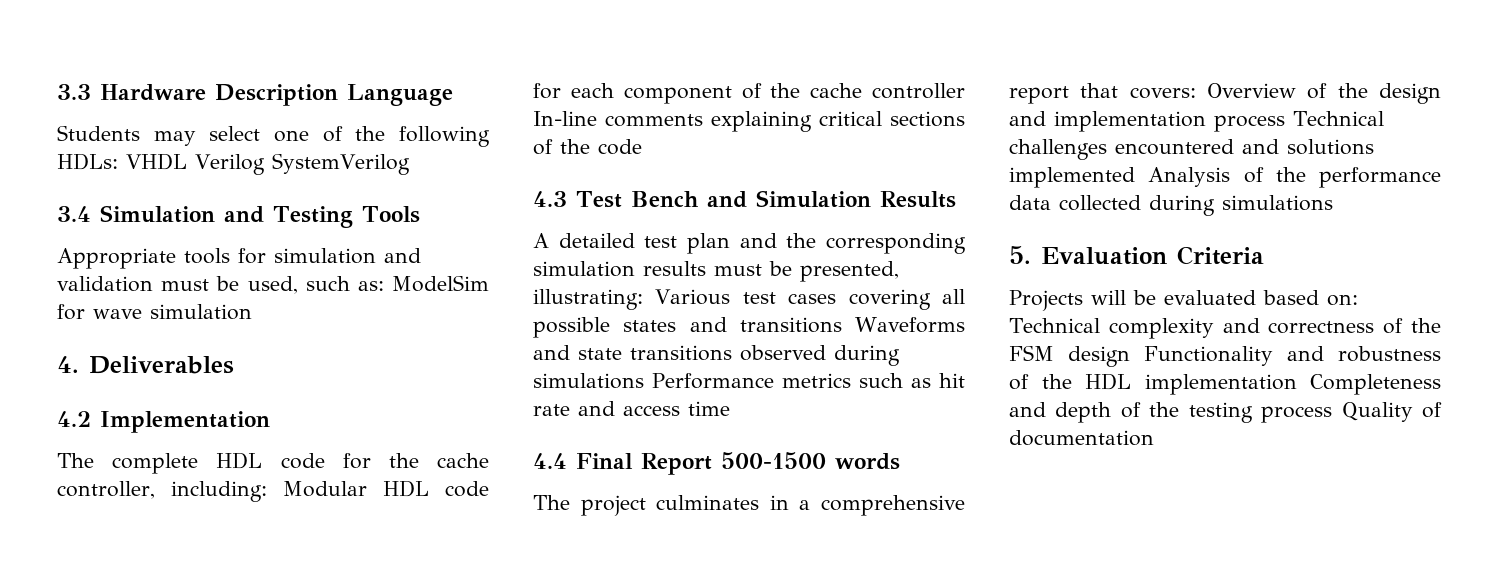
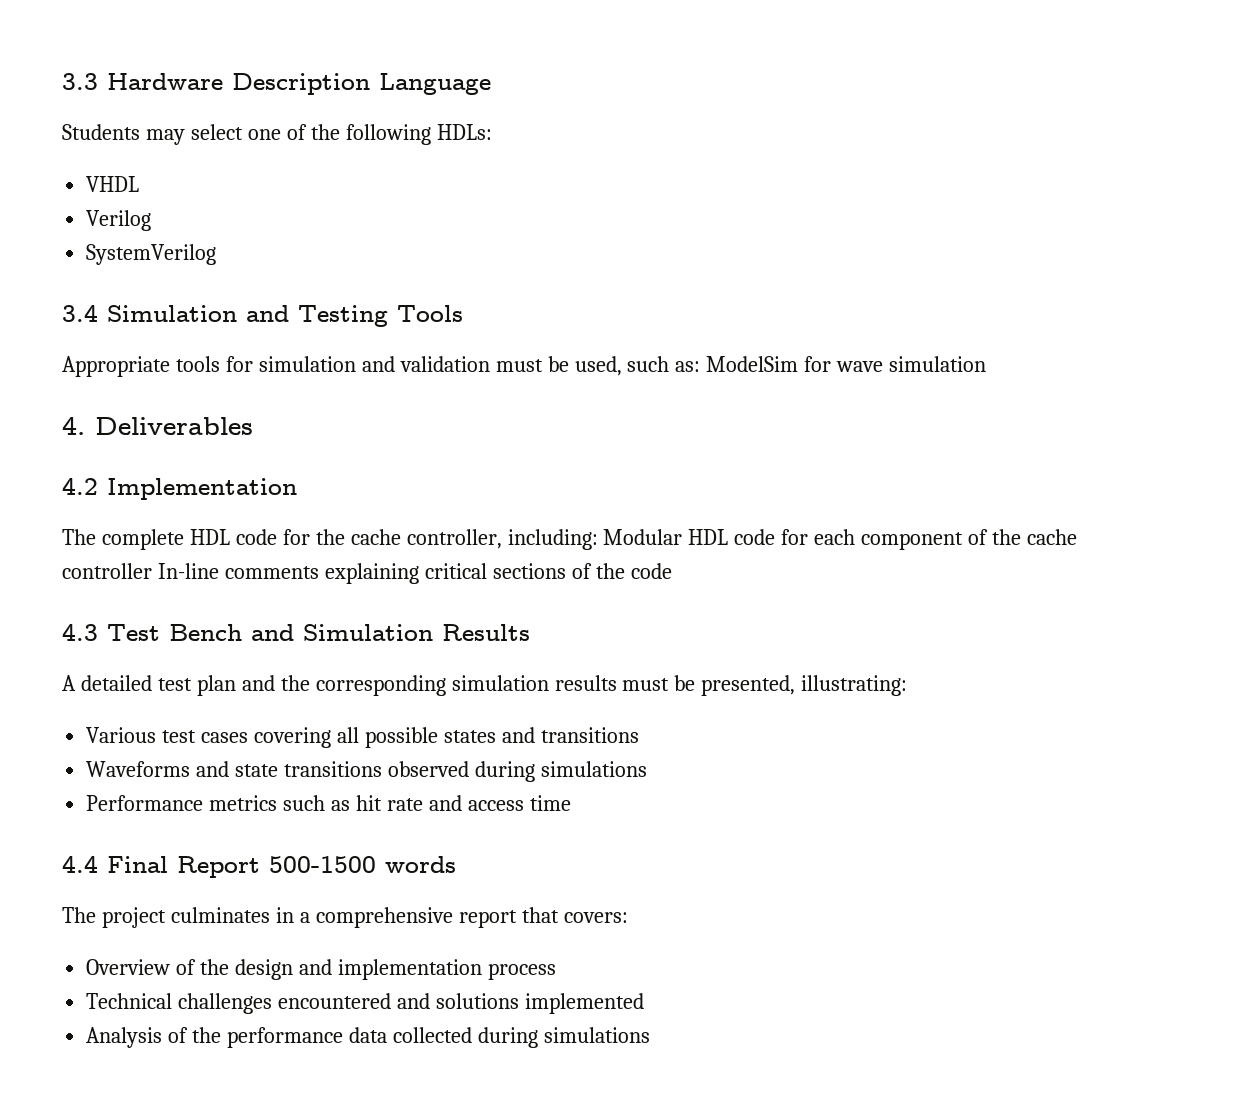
(118, 161) none -> (492, 132) //
(187, 161) none -> (140, 184) //
(265, 164) none -> (152, 220) //
(643, 299) none -> (908, 685) //
(842, 325) none -> (639, 735) //
(644, 381) none -> (647, 769) //
(1196, 93) none -> (628, 917) //
(1285, 123) none -> (556, 971) //
(1135, 177) none -> (644, 1003) //
[1009,246,1264,265] [1009,290,1358,311] [1009,318,1441,339] [1009,345,1441,367] [1009,373,1441,395] [1009,402,1442,423] [1009,430,1154,446] // 5. Evaluation Criteria // Projects will be evaluated based on: Technical complexity and correctness of the FSM design Functionality and robustness of the HDL implementation Completeness and depth of the testing process Quality of documentation -> (650, 1035) none

